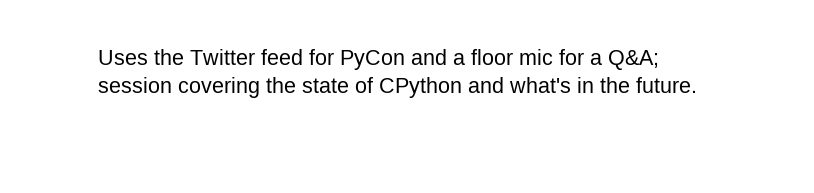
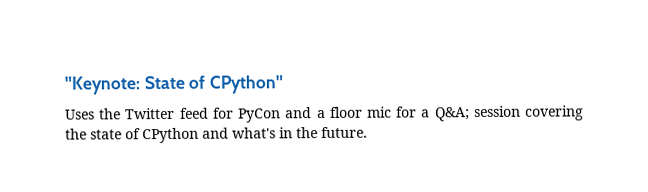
(98, 57) none -> [64,75,284,95] "Keynote: State of CPython" //

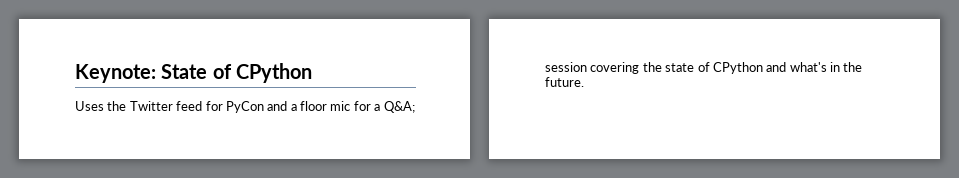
[64,76,140,95] "Keynote: -> [75,64,156,83] Keynote:
[209,75,284,94] CPython" -> [235,63,312,83] CPython

